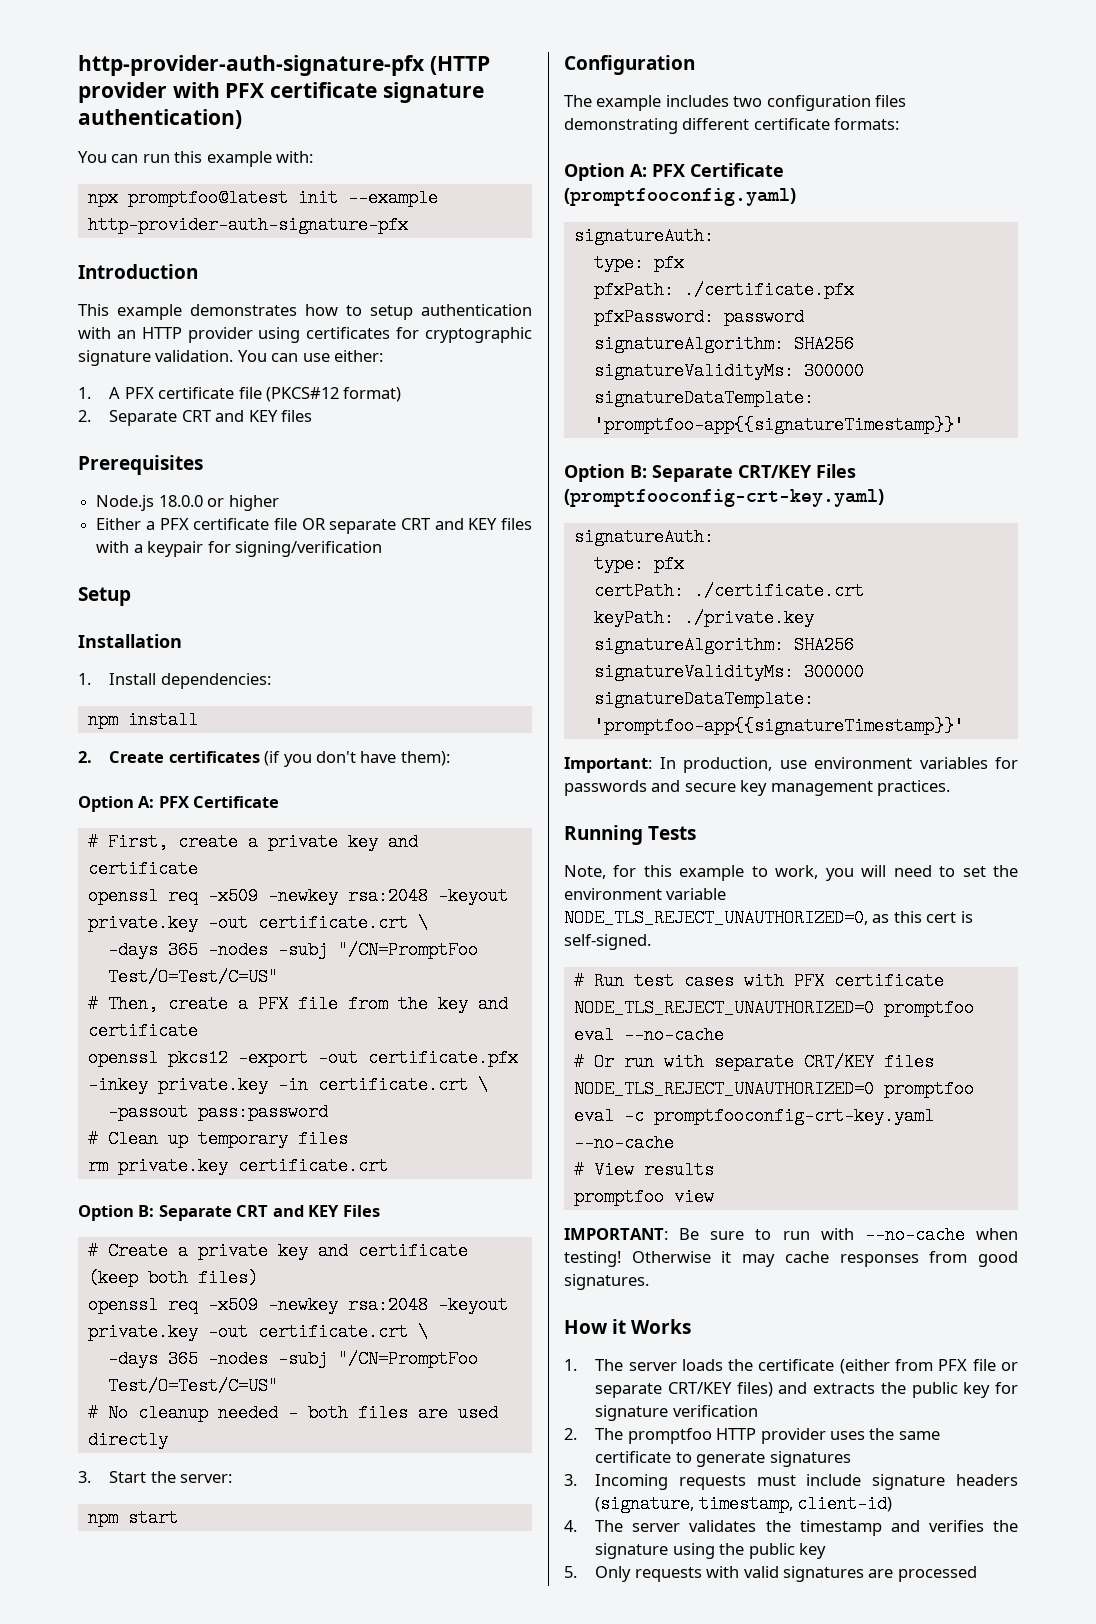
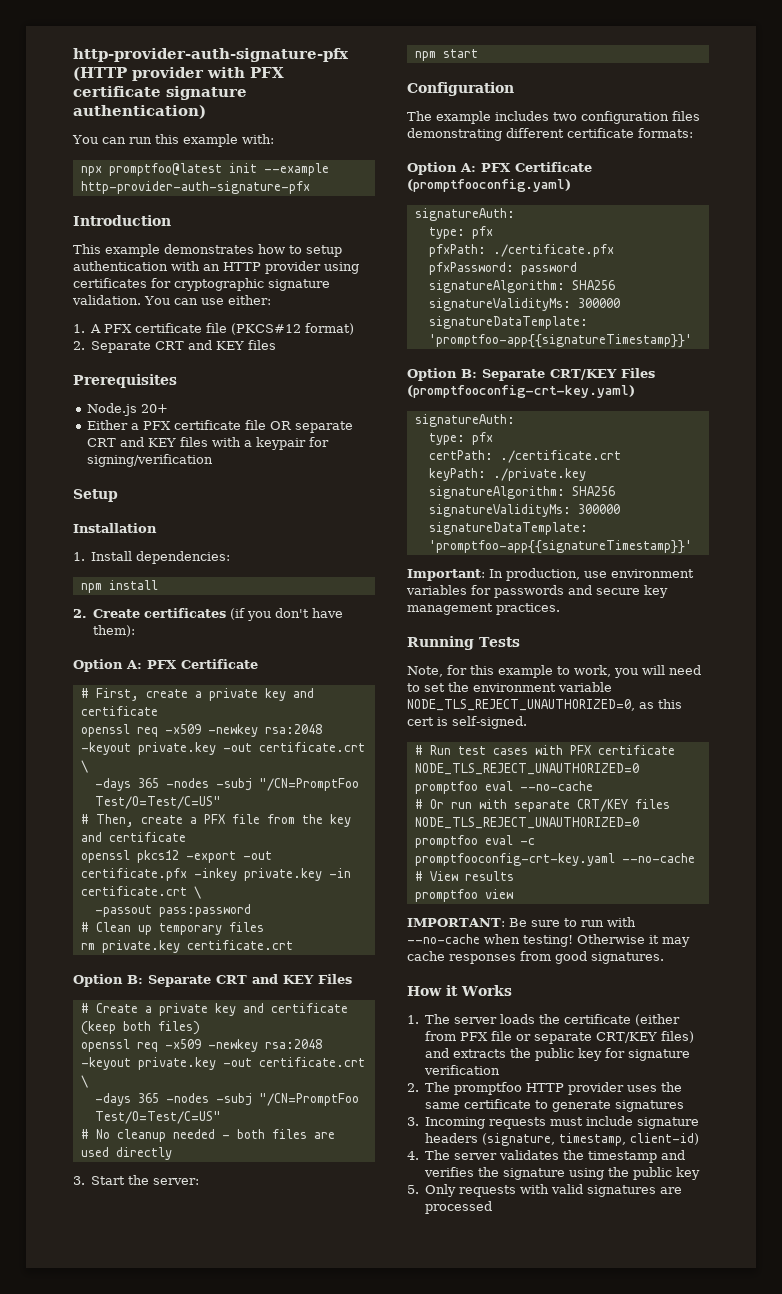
[158,495,279,511] 18.0.0 or higher -> [140,404,168,413] 20+

